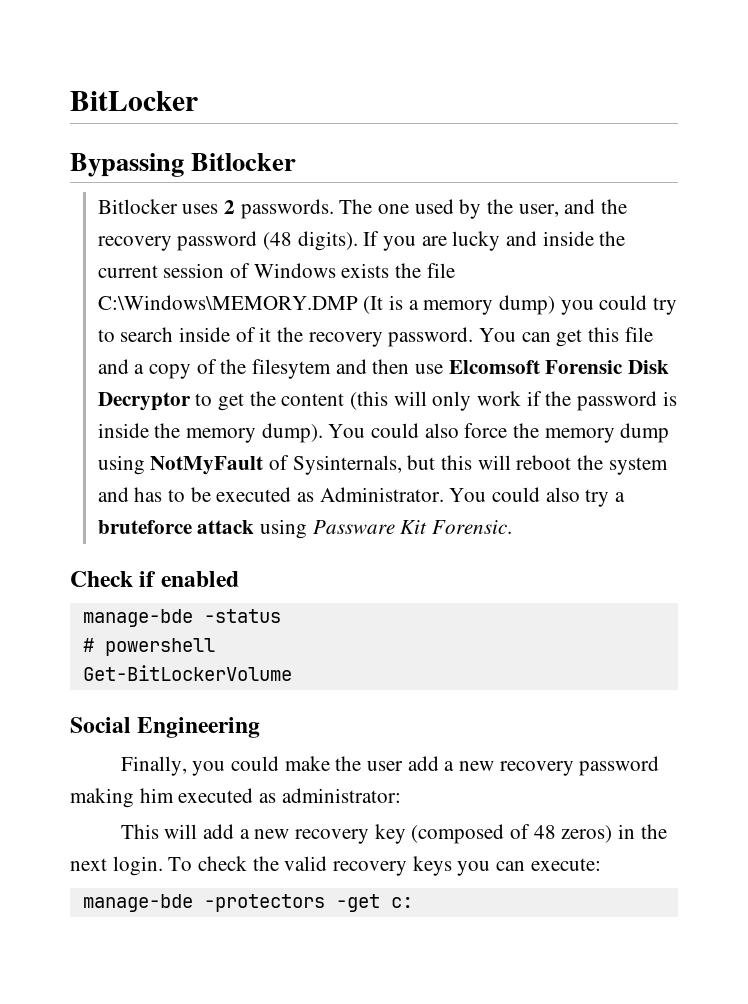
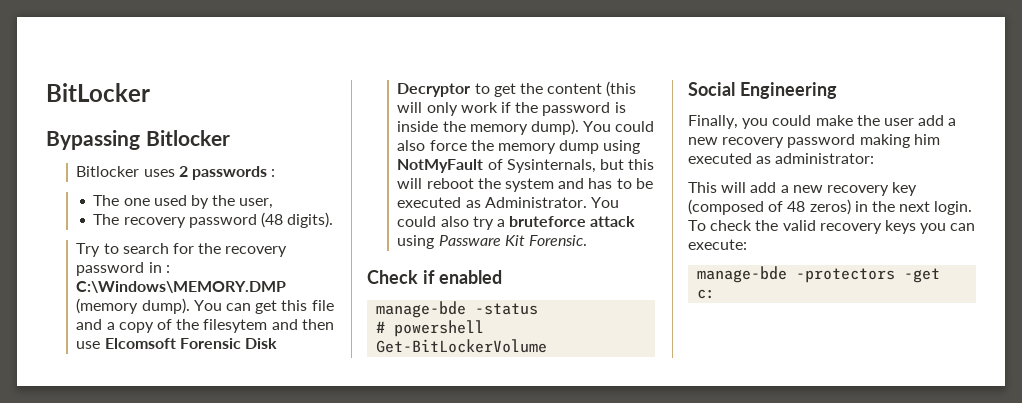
[240,199,334,219] passwords. -> [191,166,276,180] passwords : //
[564,199,628,214] and the -> [93,214,120,225] // The
[363,231,626,251] [97,263,455,278] [97,295,678,315] [97,327,474,347] If you are lucky and inside the current session of Windows exists the file C:\Windows\MEMORY.DMP (It is a memory dump) you could try to search inside of it the recovery password. -> [76,243,288,257] [76,262,170,276] [76,281,287,293] [76,298,190,314] // Try to search for the recovery password in : C:\Windows\MEMORY.DMP (memory dump).

